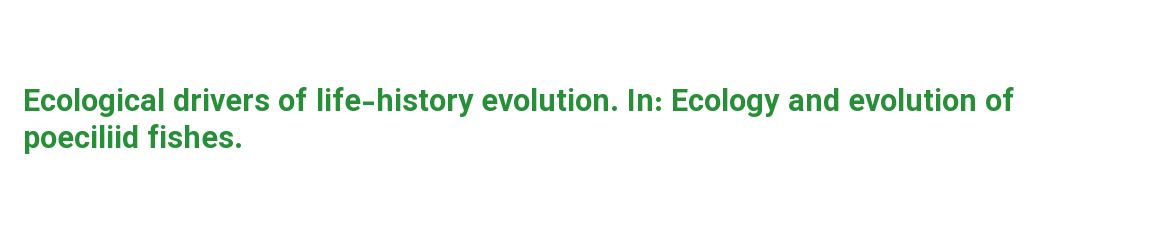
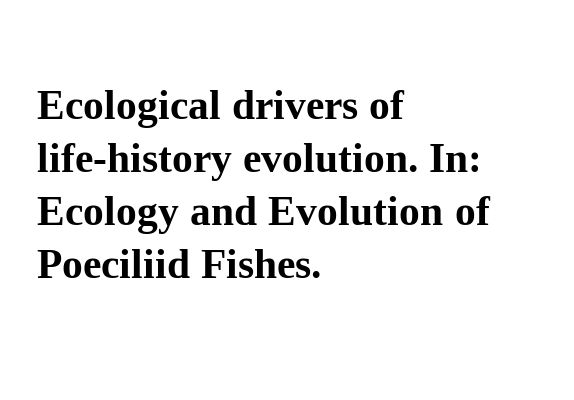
[847,87,1015,111] [23,124,244,154] evolution of poeciliid fishes. -> [268,196,491,225] [37,249,322,278] Evolution of Poeciliid Fishes.

